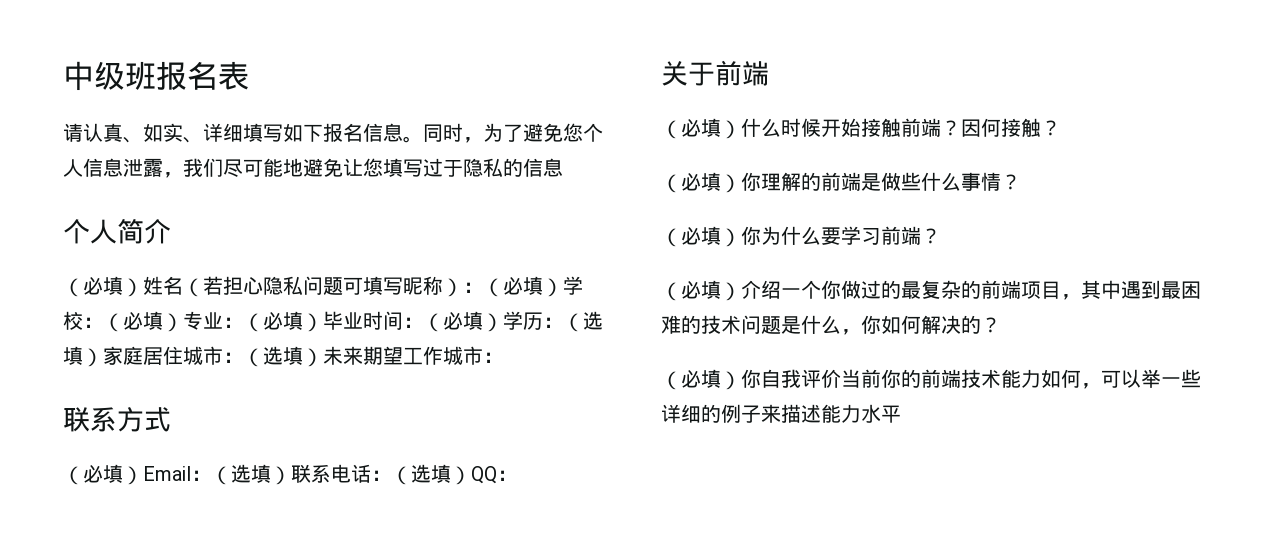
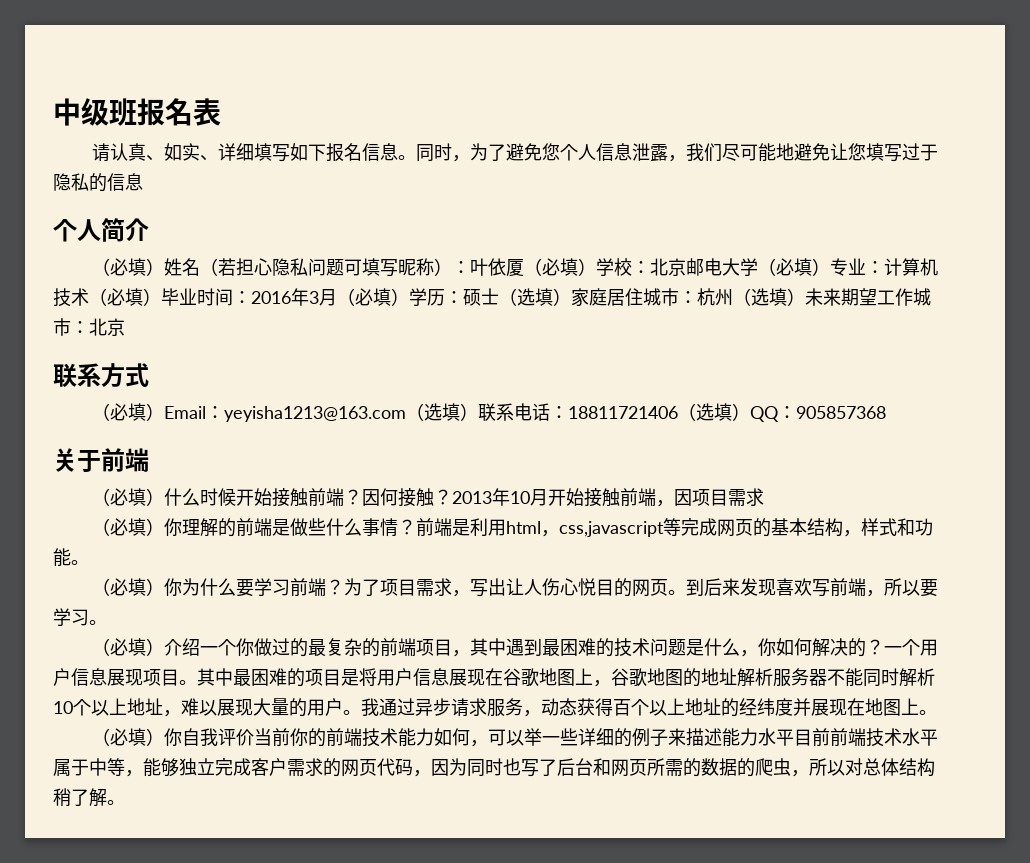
(483, 287) none -> [469,258,524,276] 叶依厦
(103, 322) none -> [649,258,758,276] 北京邮电大学
(243, 322) none -> [883,258,938,276] [53,288,89,307] 计算机技术
(423, 322) none -> [251,288,337,306] 2016年3月
(563, 322) none -> [463,288,499,306] 硕士
(243, 357) none -> [697,288,733,306] 杭州
(503, 357) none -> [89,318,125,336] 北京
(211, 475) none -> [223,406,406,422] yeyisha1213@163.com
(391, 475) none -> [567,406,678,419] 18811721406
(517, 475) none -> [795,406,886,419] 905857368
(1061, 128) none -> [451,488,764,507] 2013年10月开始接触前端，因项目需求
(1021, 182) none -> [415,518,933,537] [53,548,89,567] 前端是利用html，css,javascript等完成网页的基本结构，样式和功能。
(941, 236) none -> [343,578,938,597] [53,608,107,626] 为了项目需求，写出让人伤心悦目的网页。到后来发现喜欢写前端，所以要学习。
(1001, 325) none -> [883,639,938,656] [53,668,935,687] [53,698,937,717] 一个用户信息展现项目。其中最困难的项目是将用户信息展现在谷歌地图上，谷歌地图的地址解析服务器不能同时解析10个以上地址，难以展现大量的用户。我通过异步请求服务，动态获得百个以上地址的经纬度并展现在地图上。
(901, 414) none -> [793,728,938,747] [53,758,935,777] [53,788,125,807] 目前前端技术水平属于中等，能够独立完成客户需求的网页代码，因为同时也写了后台和网页所需的数据的爬虫，所以对总体结构稍了解。

